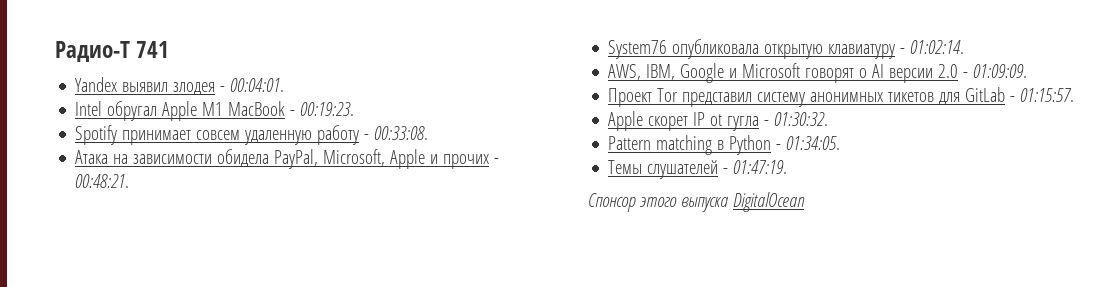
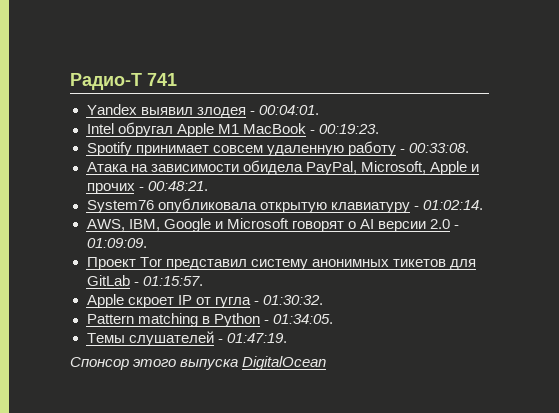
[648,112,723,131] скорет IP ot -> [127,295,211,308] скроет IP от

